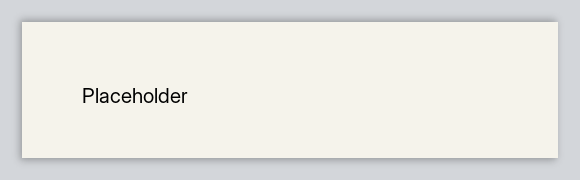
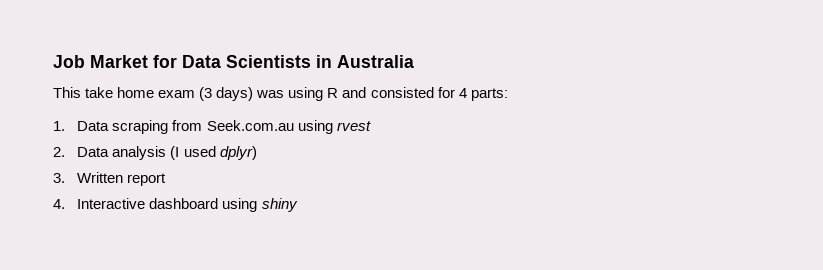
[82,88,188,103] Placeholder -> [53,55,414,68] [53,87,508,101] [53,120,371,134] [53,146,257,160] [53,172,167,186] [53,198,298,212] Job Market for Data Scientists in Australia // This take home exam (3 days) was using R and consisted for 4 parts: // 1. Data scraping from Seek.com.au using rvest // 2. Data analysis (I used dplyr) // 3. Written report // 4. Interactive dashboard using shiny

